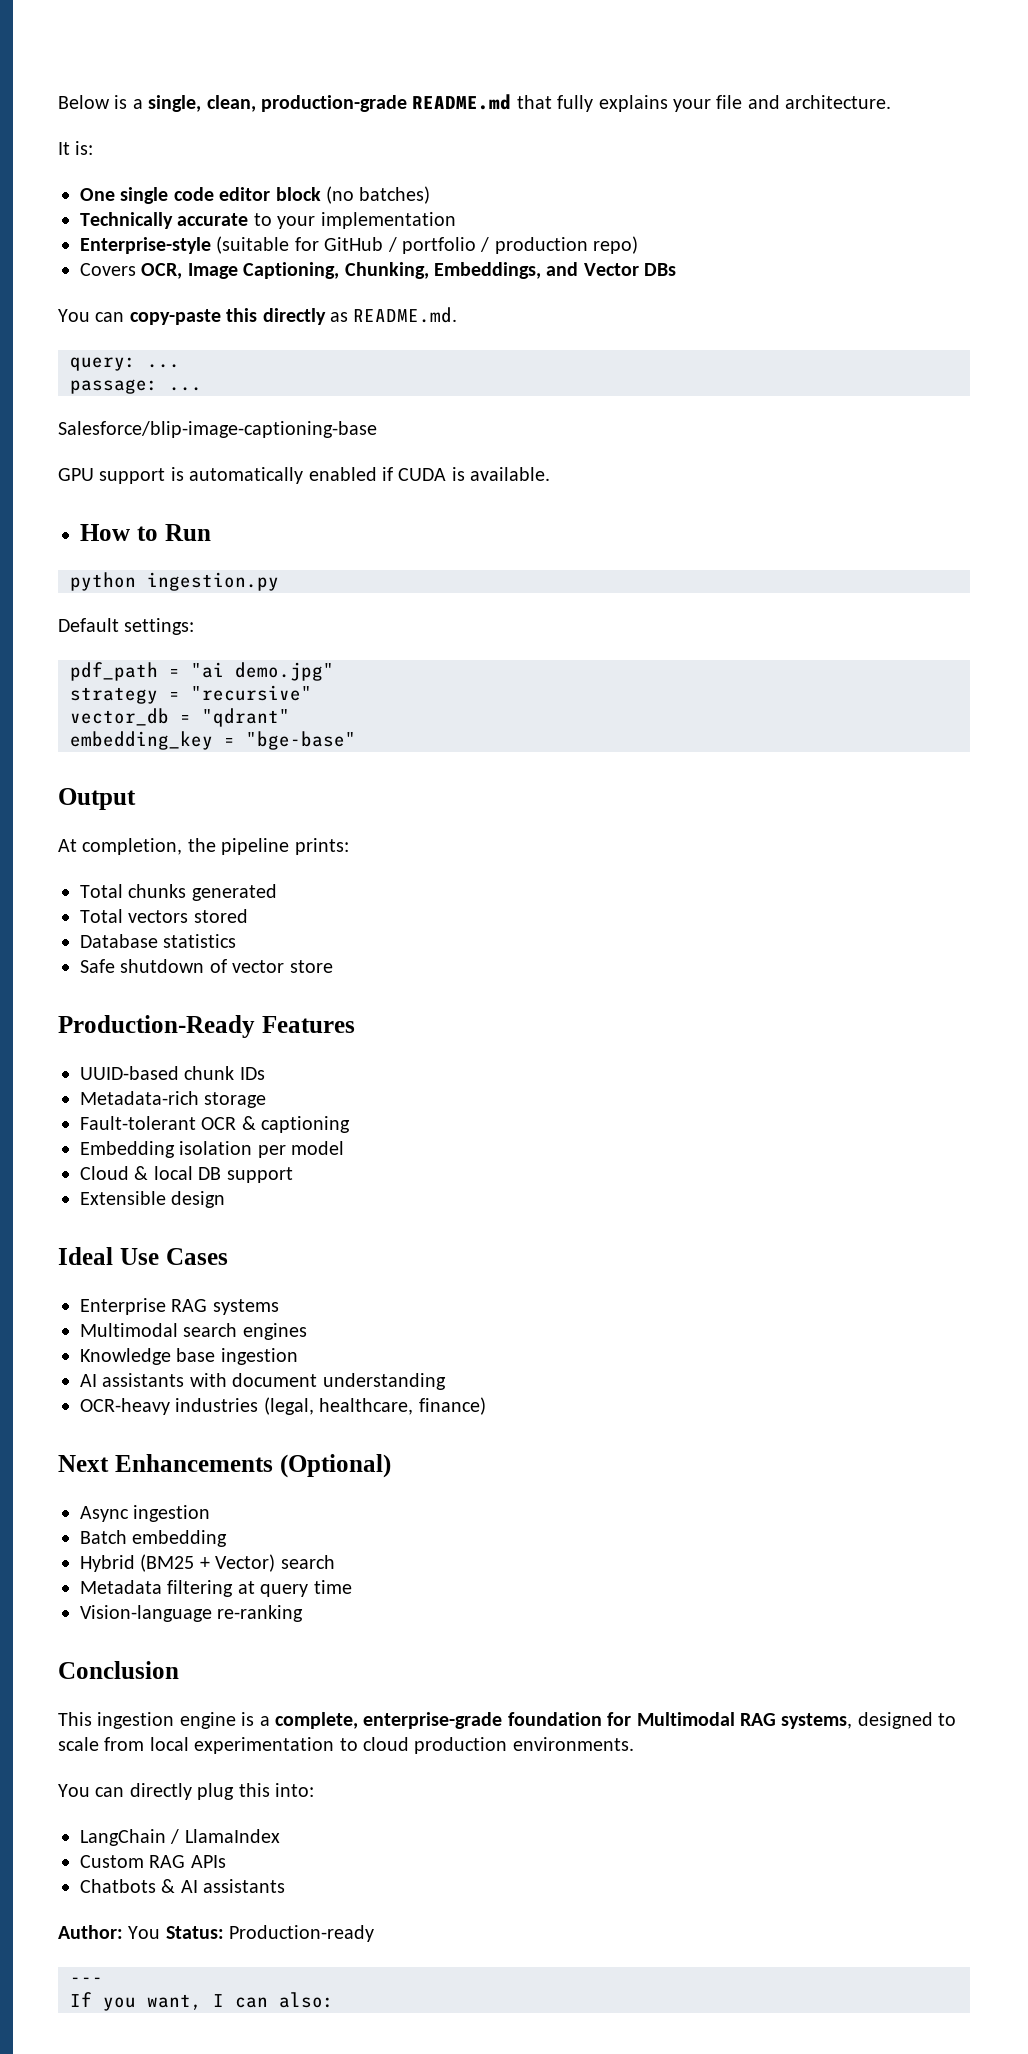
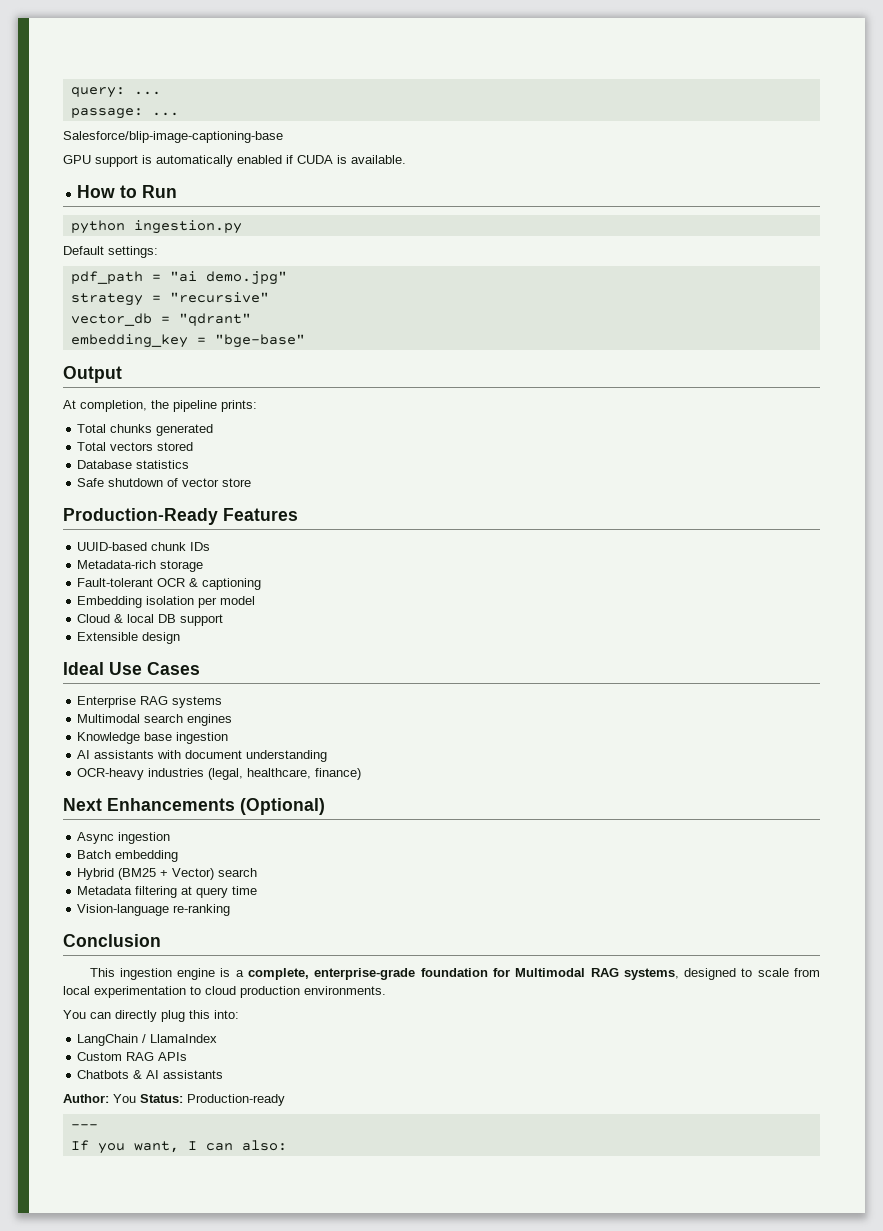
[58,94,892,112] [58,141,94,155] [80,186,431,204] [80,212,456,229] [80,236,639,254] [80,262,677,279] [58,307,458,325] Below is a single, clean, production-grade README.md that fully explains your file and architecture. // It is: // One single code editor block (no batches) // Technically accurate to your implementation // Enterprise-style (suitable for GitHub / portfolio / production repo) // Covers OCR, Image Captioning, Chunking, Embeddings, and Vector DBs // You can copy-paste this directly as README.md. // -> (70, 92) none

